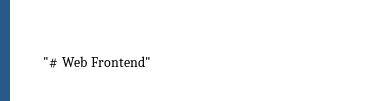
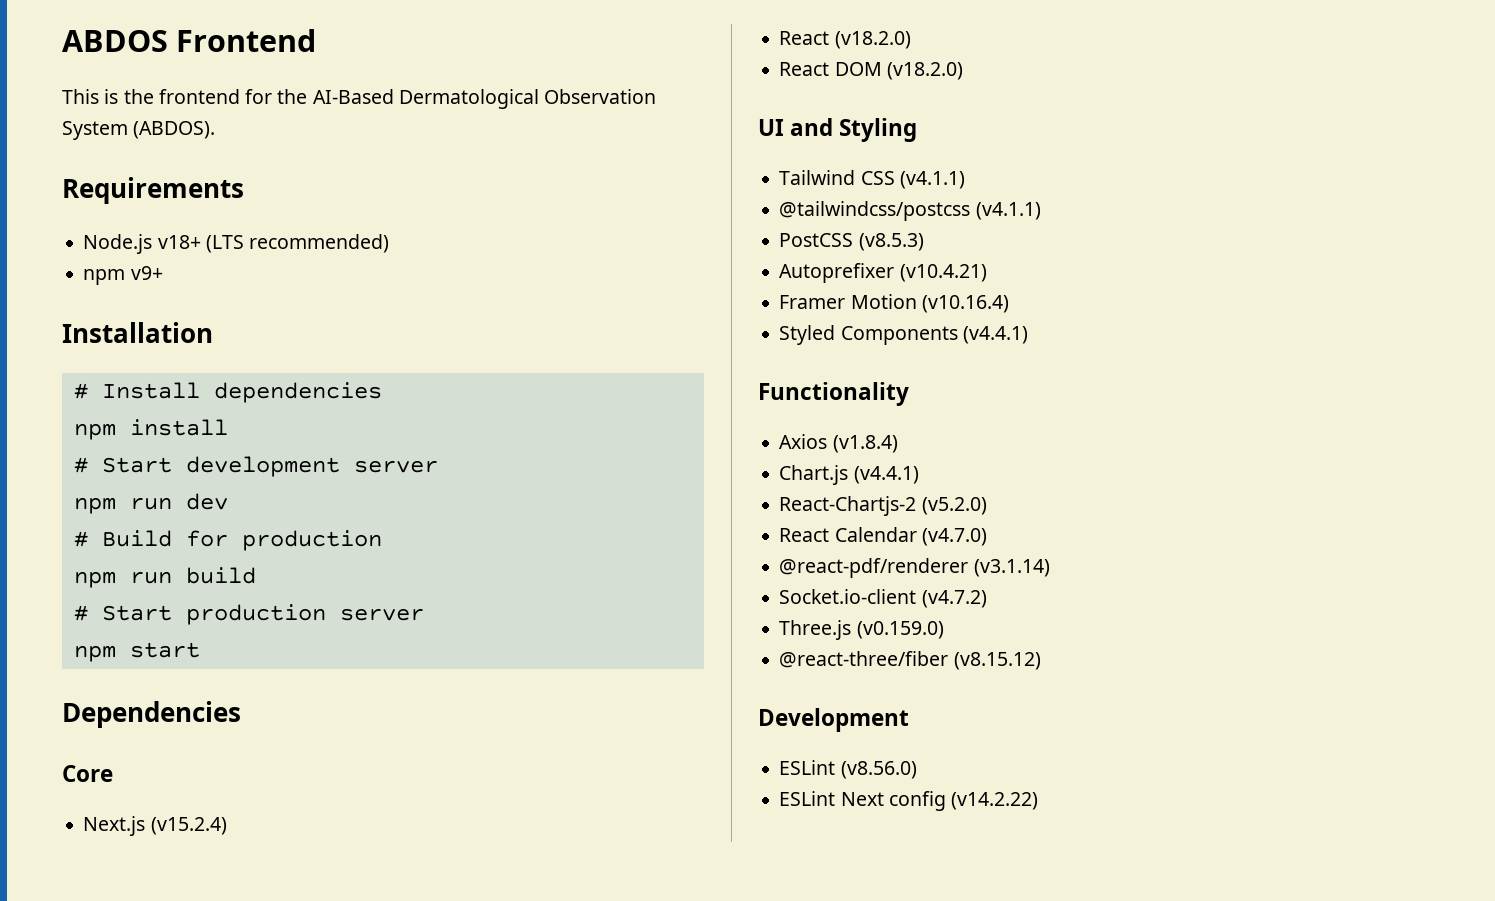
[43,56,151,68] "# Web Frontend" -> [62,29,317,52] [62,89,657,109] [62,121,216,140] [62,177,244,204] [83,234,390,254] [83,266,163,285] [62,322,213,343] [73,382,382,403] [73,419,228,440] [73,456,438,477] [73,493,228,514] [73,530,382,551] [73,567,256,588] [73,604,424,625] [73,642,200,662] [62,701,241,728] [62,765,113,782] [83,816,227,836] [779,31,911,49] [779,62,963,80] [758,118,918,142] [779,170,965,189] [779,201,1041,221] [779,233,924,251] [779,263,987,283] [779,294,1009,313] [779,325,1028,345] [758,382,909,406] [779,434,898,453] [779,465,919,485] [779,496,987,516] [779,527,987,546] [779,558,1050,578] [779,589,987,608] [779,620,944,640] [779,651,1041,670] [758,708,909,732] [779,760,917,779] [779,791,1039,811] ABDOS Frontend // This is the frontend for the AI-Based Dermatological Observation System (ABDOS). // Requirements // Node.js v18+ (LTS recommended) // npm v9+ // Installation // # Install dependencies // npm install // # Start development server // npm run dev // # Build for production // npm run build // # Start production server // npm start // Dependencies // Core // Next.js (v15.2.4) // React (v18.2.0) // React DOM (v18.2.0) // UI and Styling // Tailwind CSS (v4.1.1) // @tailwindcss/postcss (v4.1.1) // PostCSS (v8.5.3) // Autoprefixer (v10.4.21) // Framer Motion (v10.16.4) // Styled Components (v4.4.1) // Functionality // Axios (v1.8.4) // Chart.js (v4.4.1) // React-Chartjs-2 (v5.2.0) // React Calendar (v4.7.0) // @react-pdf/renderer (v3.1.14) // Socket.io-client (v4.7.2) // Three.js (v0.159.0) // @react-three/fiber (v8.15.12) // Development // ESLint (v8.56.0) // ESLint Next config (v14.2.22)

